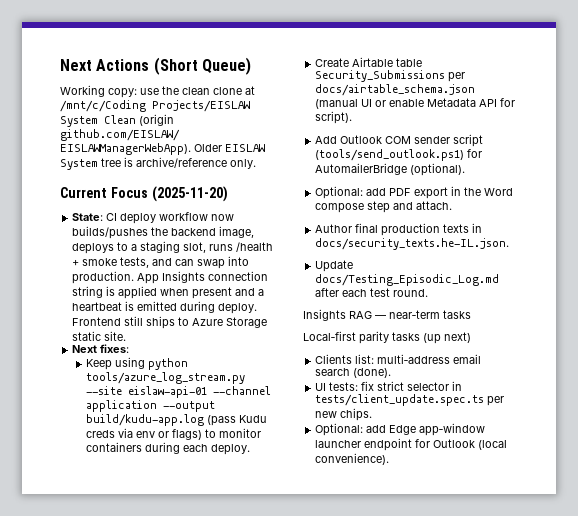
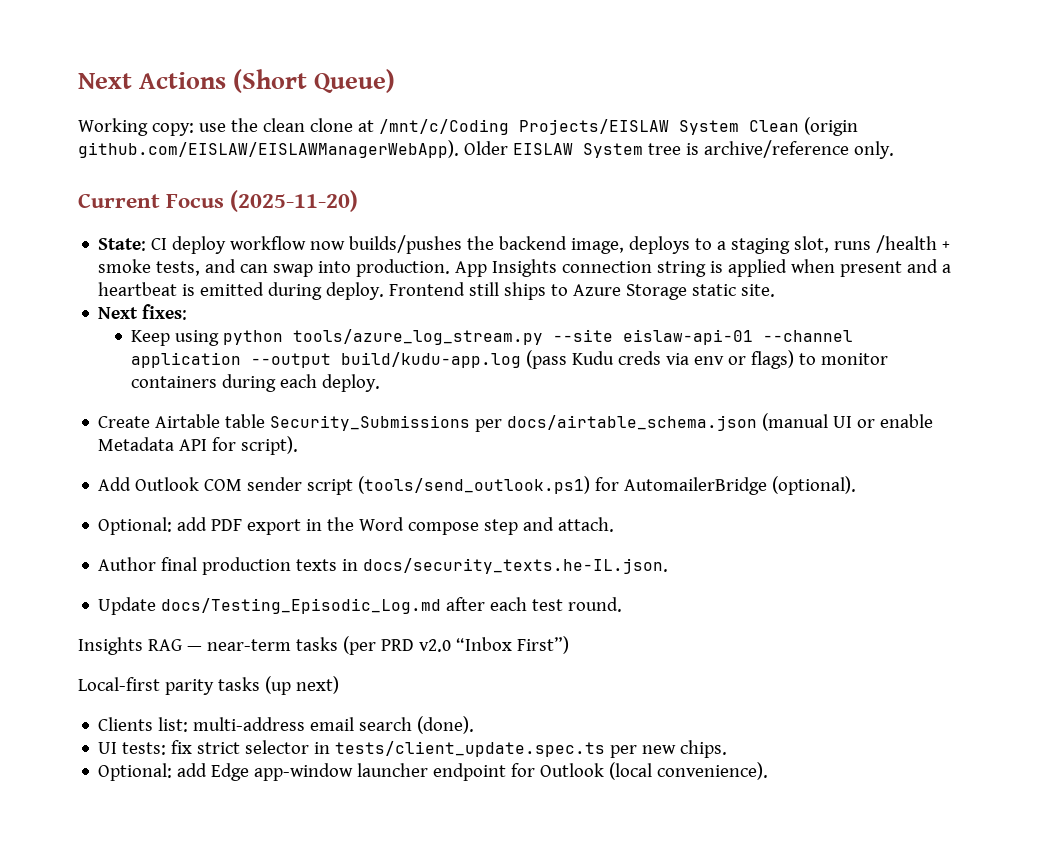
(471, 314) none -> [342,636,569,655] (per PRD v2.0 “Inbox First”)

